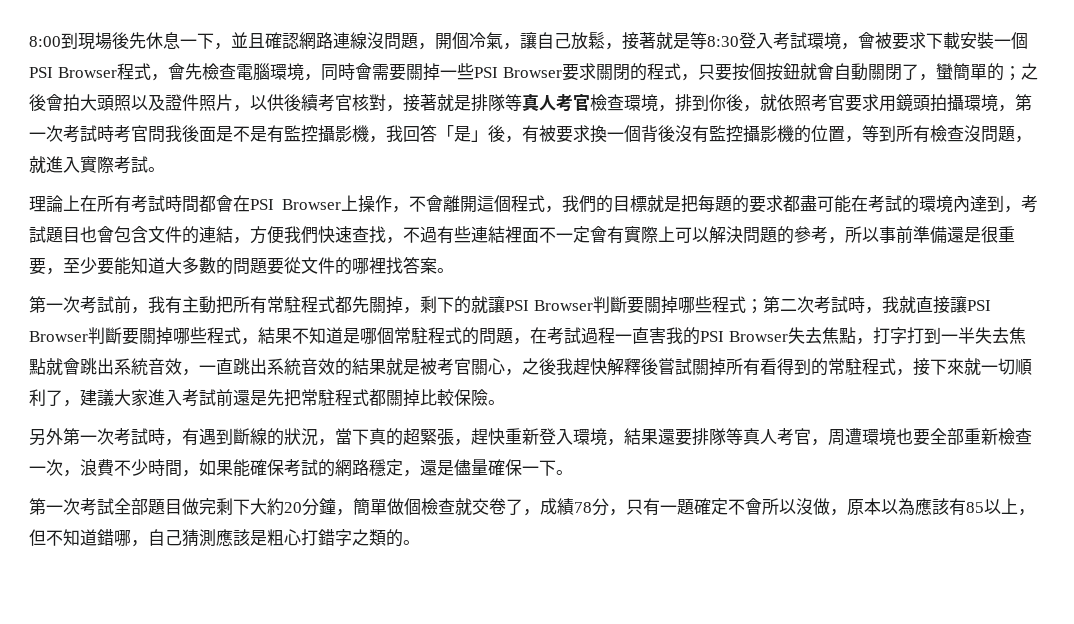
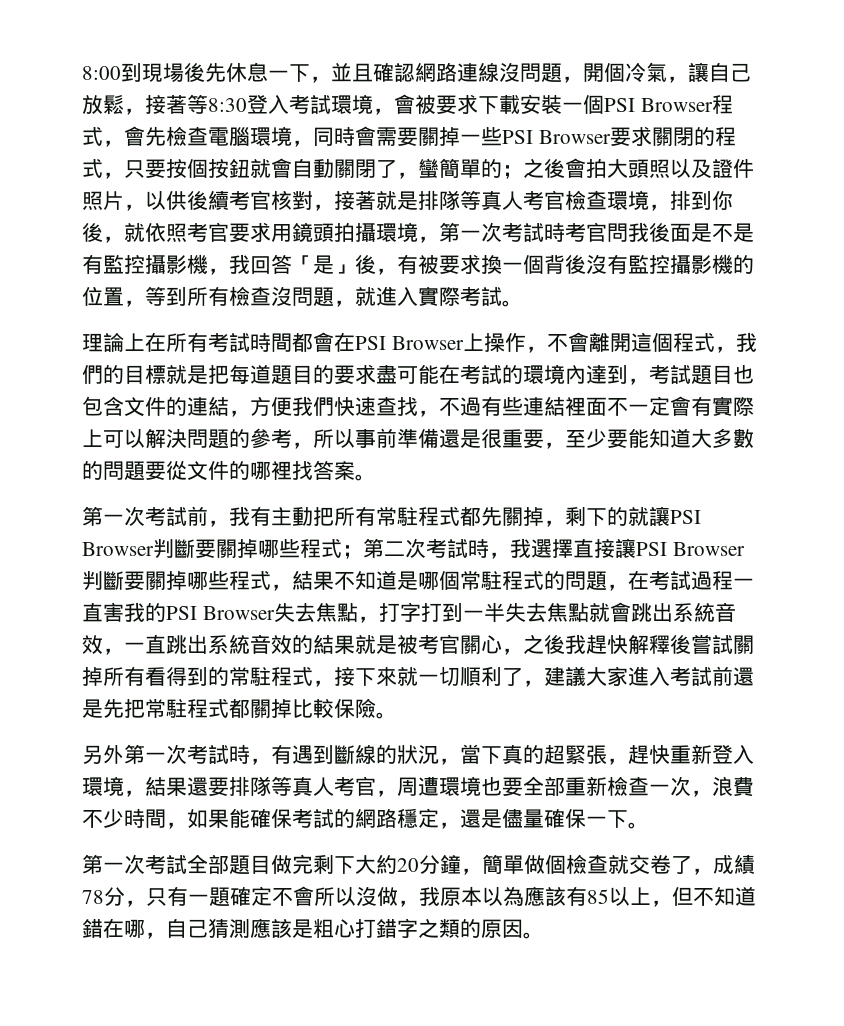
[656,32,690,49] 就是 -> (187, 104) none
[715,195,800,213] 題的要求都 -> [250,364,376,385] 道題目的要求
[97,226,114,243] 會 -> (754, 374) none
[898,296,916,313] 就 -> [531,539,573,558] 選擇
(847, 512) none -> [419,886,440,906] 我
(114, 537) none -> [103,918,124,938] 在
(403, 538) none -> [481,919,523,938] 原因

